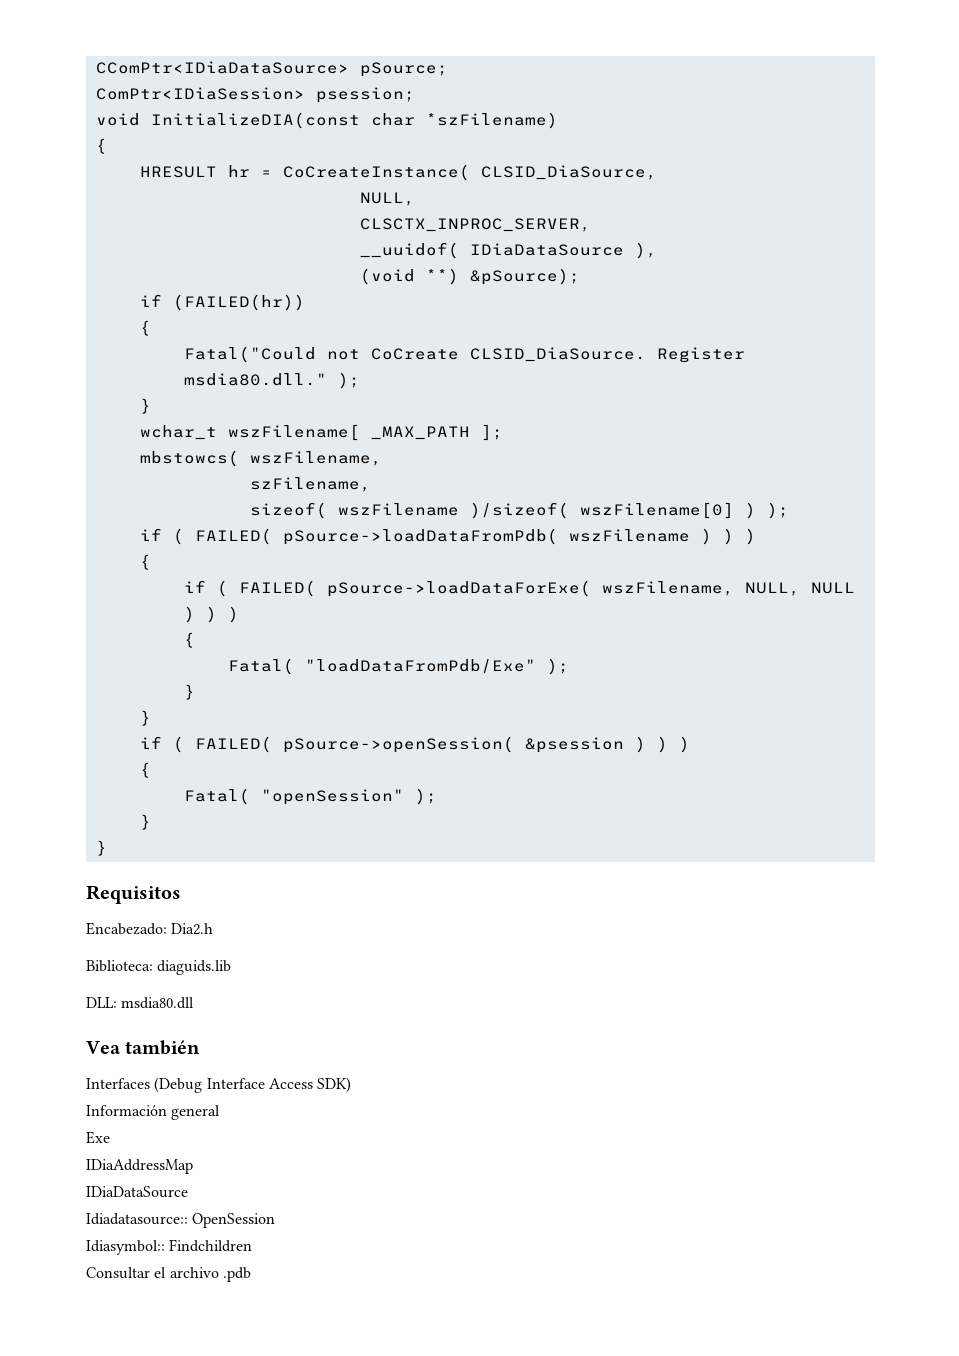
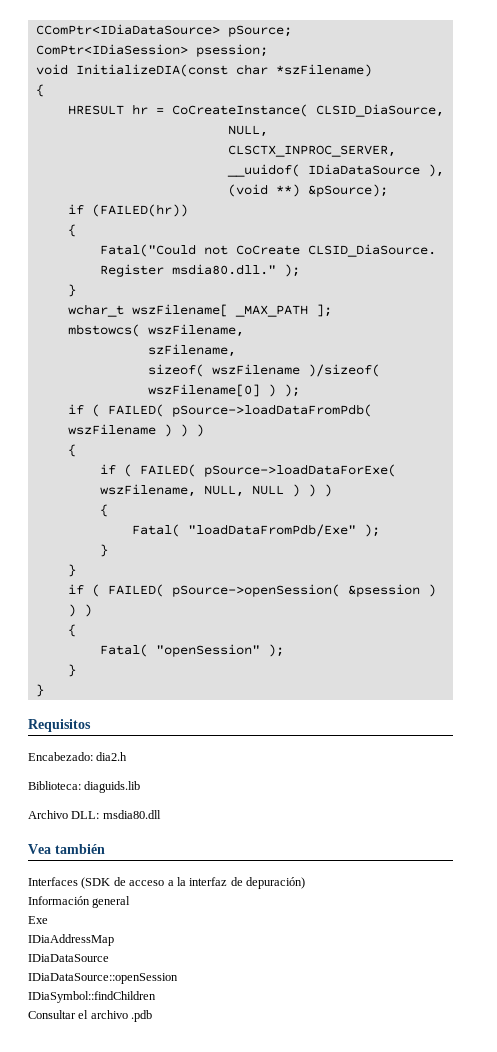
[171,923,214,935] Dia2.h -> [96,752,128,761] dia2.h
(232, 967) none -> [28,810,68,819] Archivo
[154,1077,352,1093] (Debug Interface Access SDK) -> [81,877,305,889] (SDK de acceso a la interfaz de depuración)
[86,1213,276,1228] [86,1239,253,1255] Idiadatasource:: OpenSession // Idiasymbol:: Findchildren -> [28,973,178,984] [28,991,156,1003] IDiaDataSource::openSession // IDiaSymbol::findChildren

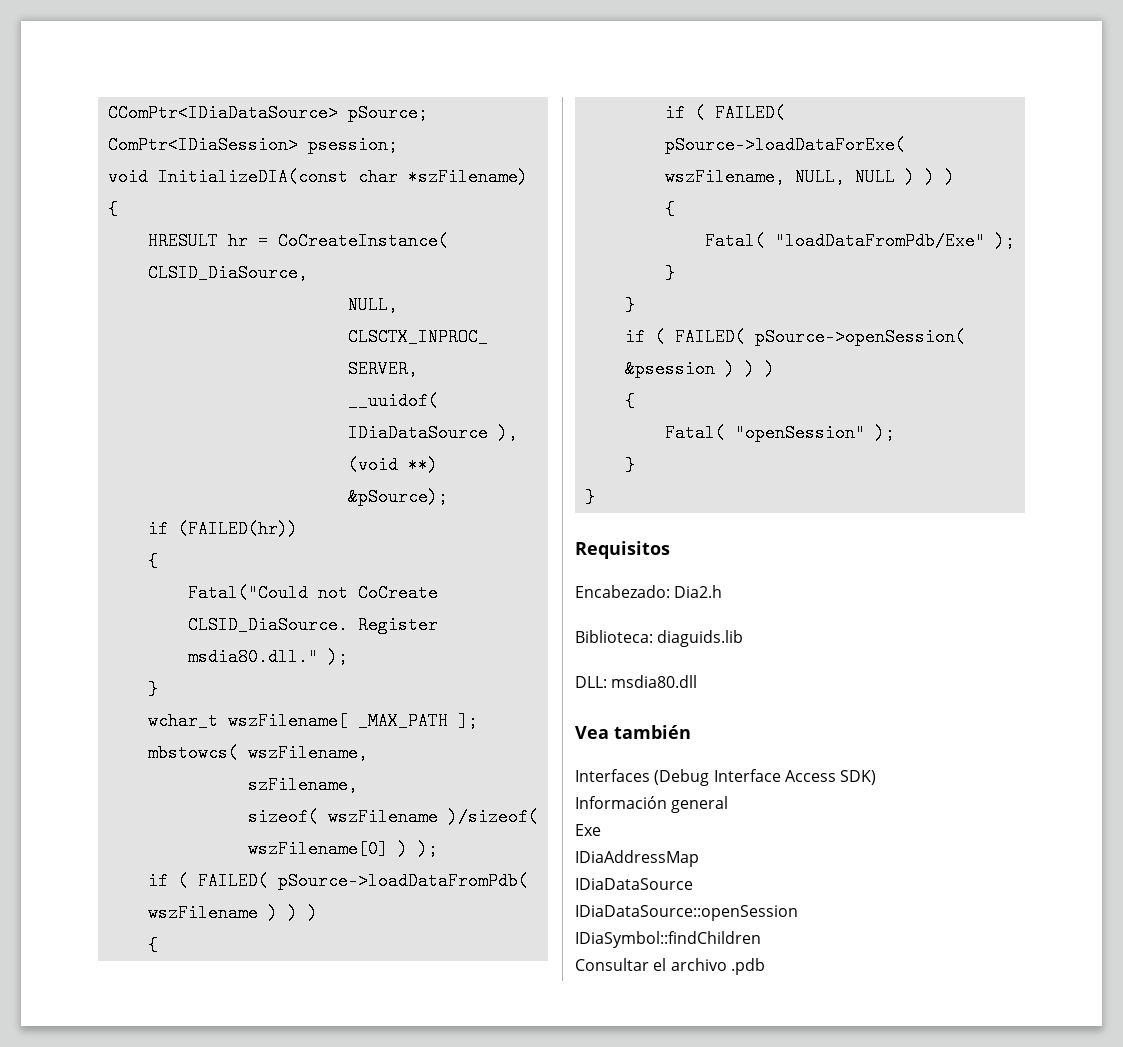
[96,752,128,761] dia2.h -> [674,585,723,598] Dia2.h
[28,810,68,819] Archivo -> (744, 638) none
[81,877,305,889] (SDK de acceso a la interfaz de depuración) -> [654,769,877,786] (Debug Interface Access SDK)

